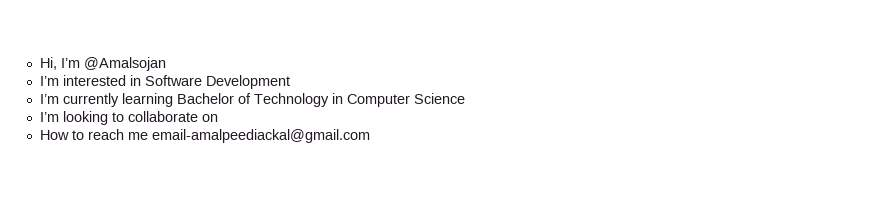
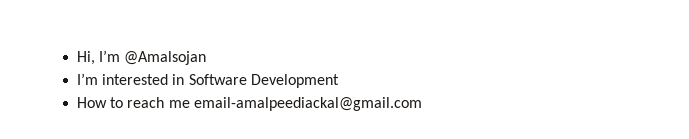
[39,93,465,107] [39,111,218,125] // I’m currently learning Bachelor of Technology in Computer Science // I’m looking to collaborate on -> (339, 81) none

